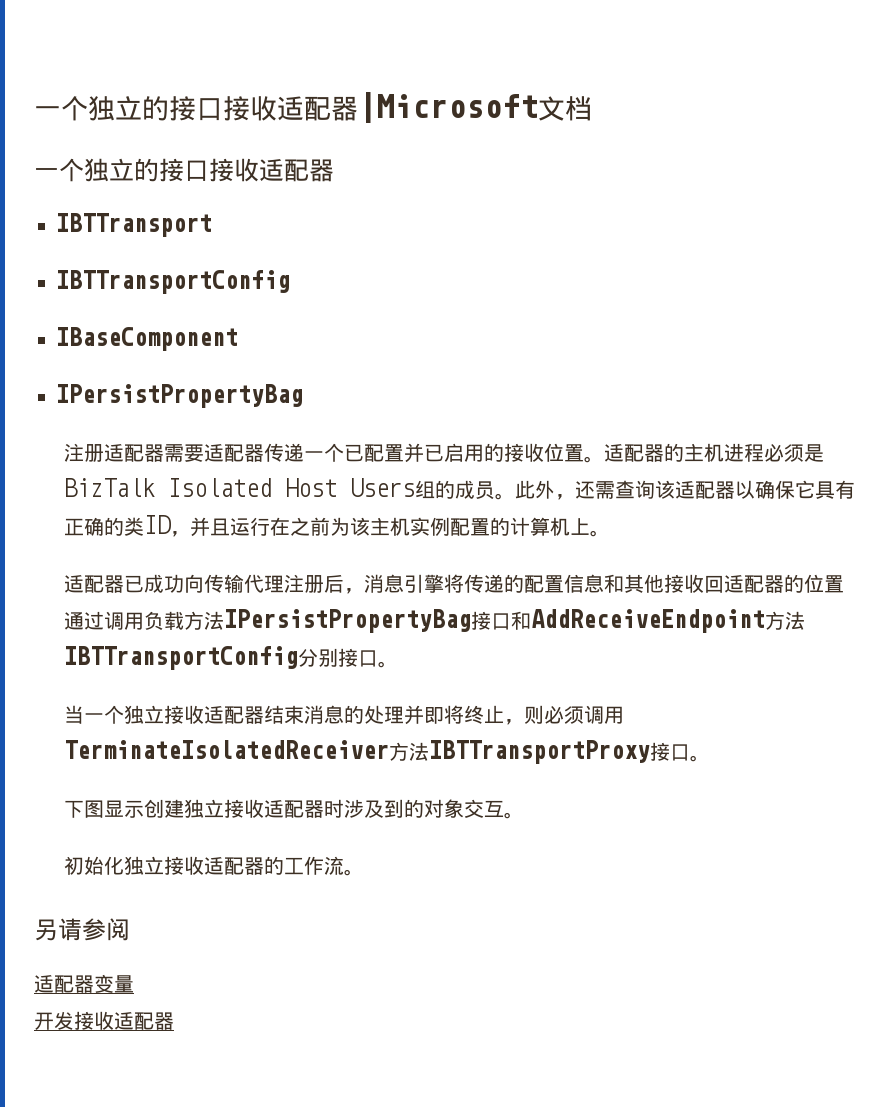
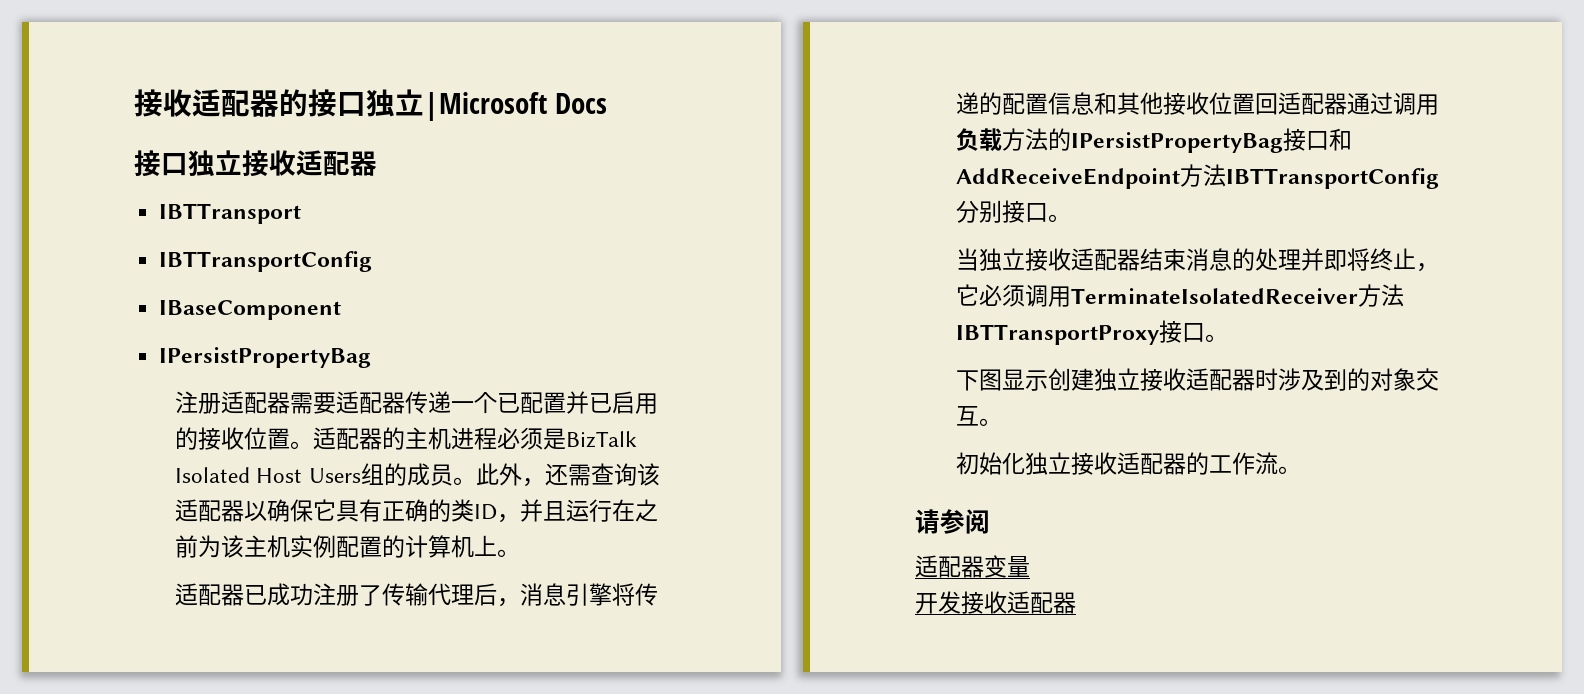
[34,92,592,123] [34,158,209,182] 一个独立的接口接收适配器|Microsoft文档 // 一个独立的接口 -> [134,89,607,121] [134,150,242,177] 接收适配器的接口独立|Microsoft Docs // 接口独立
[184,574,205,593] 向 -> [313,583,383,606] 注册了
[284,574,325,593] 注册 -> (475, 594) none
(705, 583) none -> [1209,92,1256,115] 位置
[784,574,845,593] 的位置 -> (1348, 104) none
(225, 620) none -> [1048,128,1072,151] 的
[84,705,125,724] 一个 -> (980, 259) none
[524,705,545,724] 则 -> [956,284,980,306] 它
[34,919,58,941] 另 -> (1302, 470) none

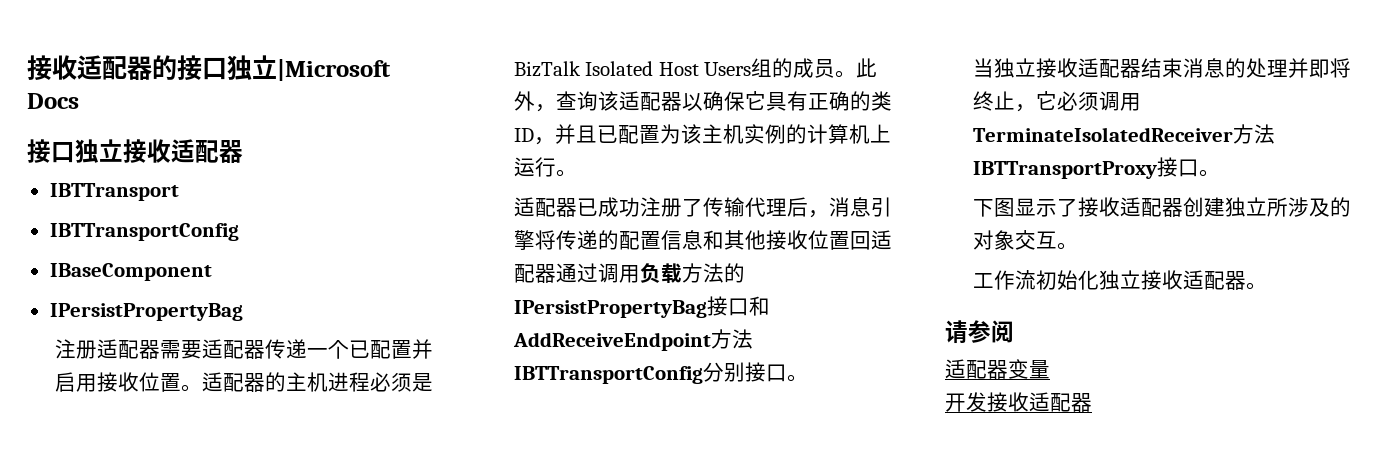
[589,391,659,414] [175,427,199,450] 已启用的 -> [54,372,97,392] 启用
[544,463,591,486] 还需 -> (556, 108) none
[566,499,659,522] [175,535,199,558] 运行在之前 -> [596,125,660,144] 已配置
[336,536,383,558] 配置 -> (786, 134) none
(498, 545) none -> [513,157,556,177] 运行
[1048,368,1348,391] 创建独立接收适配器时涉及到 -> [1056,197,1330,217] 了接收适配器创建独立所涉及
(1003, 422) none -> [972,270,1036,290] 工作流
[1186,452,1279,475] 的工作流 -> (1246, 280) none

